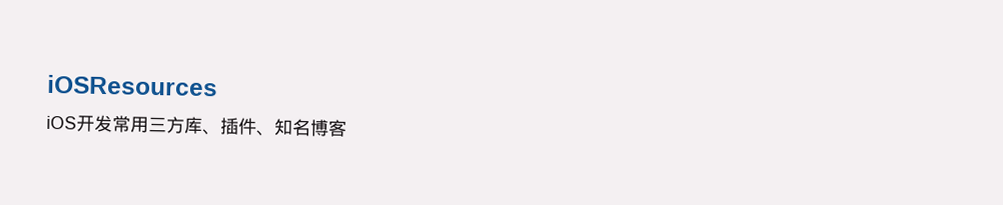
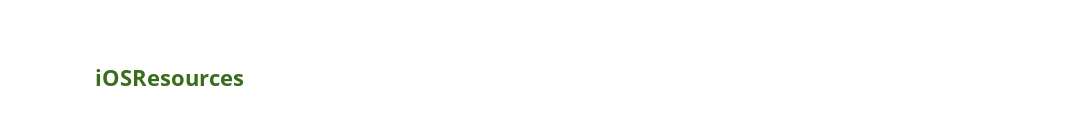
[46,114,347,137] // iOS开发常用三方库、插件、知名博客 -> (244, 77) none

